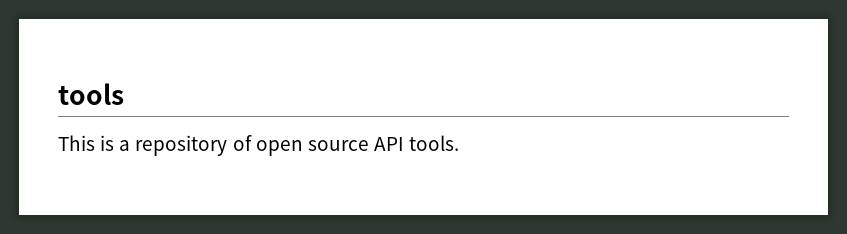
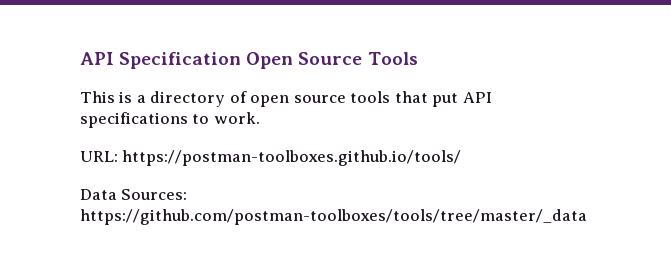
[58,83,124,105] tools -> [80,52,418,69] API Specification Open Source Tools
[135,135,228,156] repository -> [150,91,226,107] directory
[373,135,460,151] API tools. -> [350,91,492,107] [80,112,260,128] [80,150,462,166] [80,189,188,200] [80,209,587,225] tools that put API specifications to work. // URL: https://postman-toolboxes.github.io/tools/ // Data Sources: https://github.com/postman-toolboxes/tools/tree/master/_data

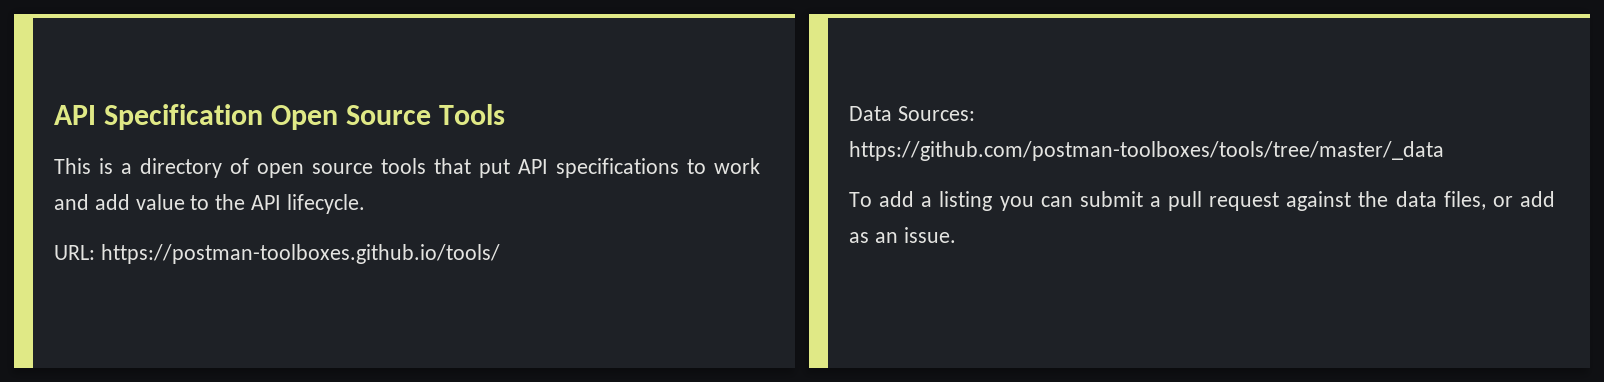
[213,112,260,124] work. -> [714,158,760,174] [54,194,365,214] work and add value to the API lifecycle.
(587, 217) none -> [849,191,1555,211] [849,227,956,243] // To add a listing you can submit a pull request against the data files, or add as an issue.

